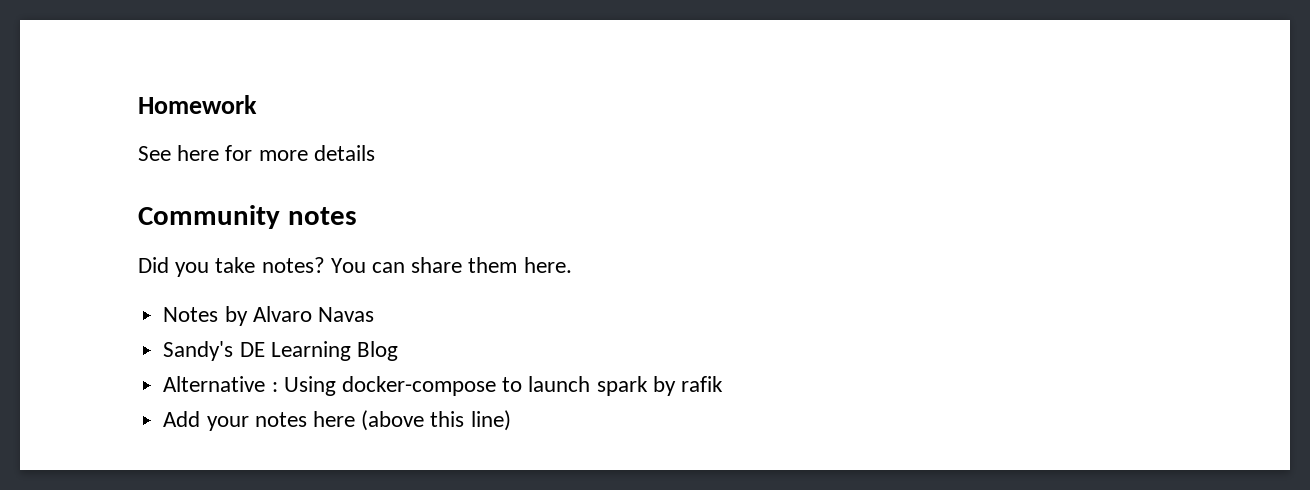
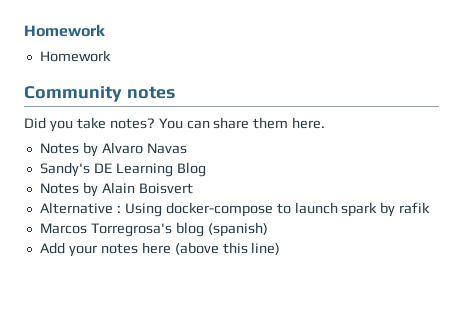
[138,95,257,114] [138,145,375,161] Homework // See here for more details -> [24,24,105,37] [39,50,111,62] Homework // Homework
(398, 351) none -> [39,182,193,197] // Notes by Alain Boisvert
(723, 384) none -> [39,222,268,237] // Marcos Torregrosa's blog (spanish)

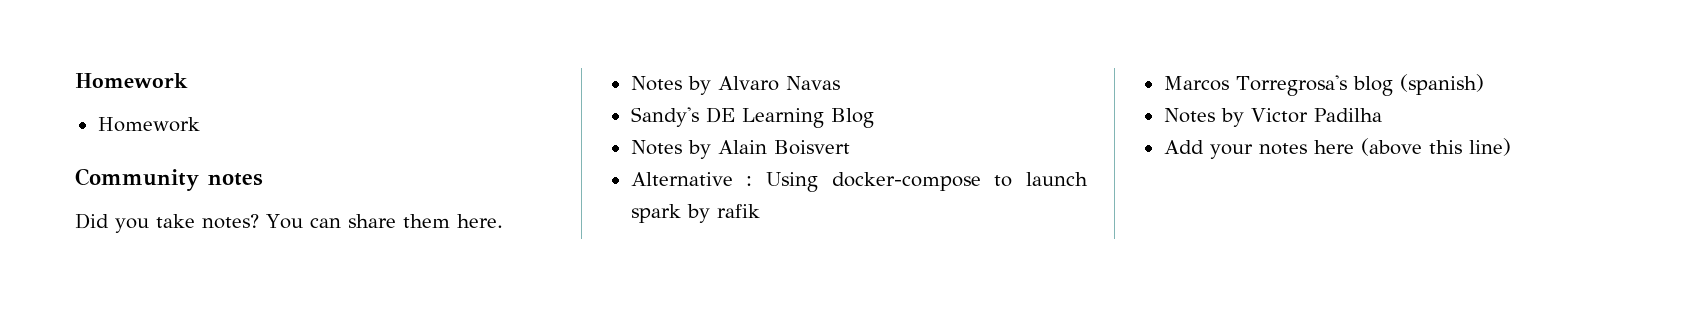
(268, 229) none -> [1163,108,1382,127] // Notes by Victor Padilha

